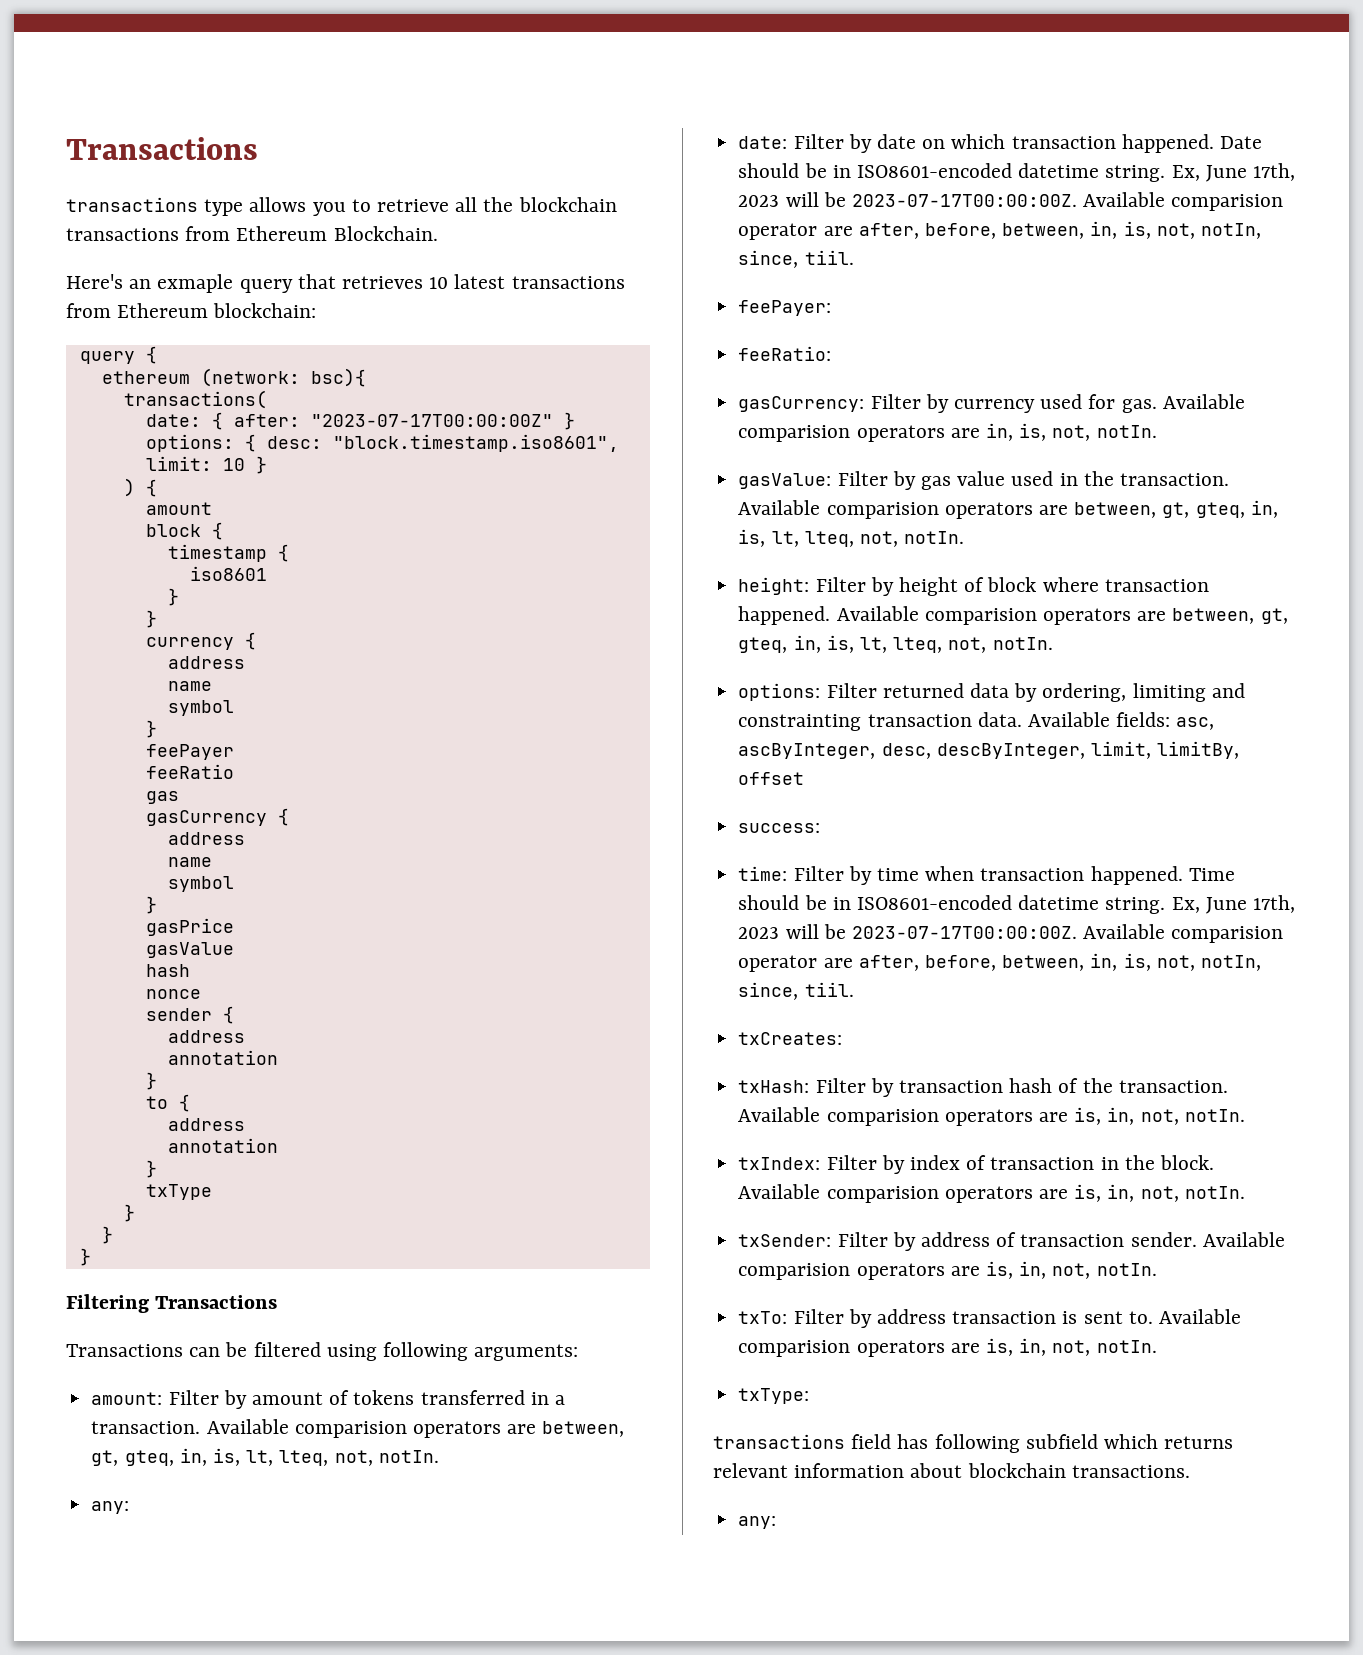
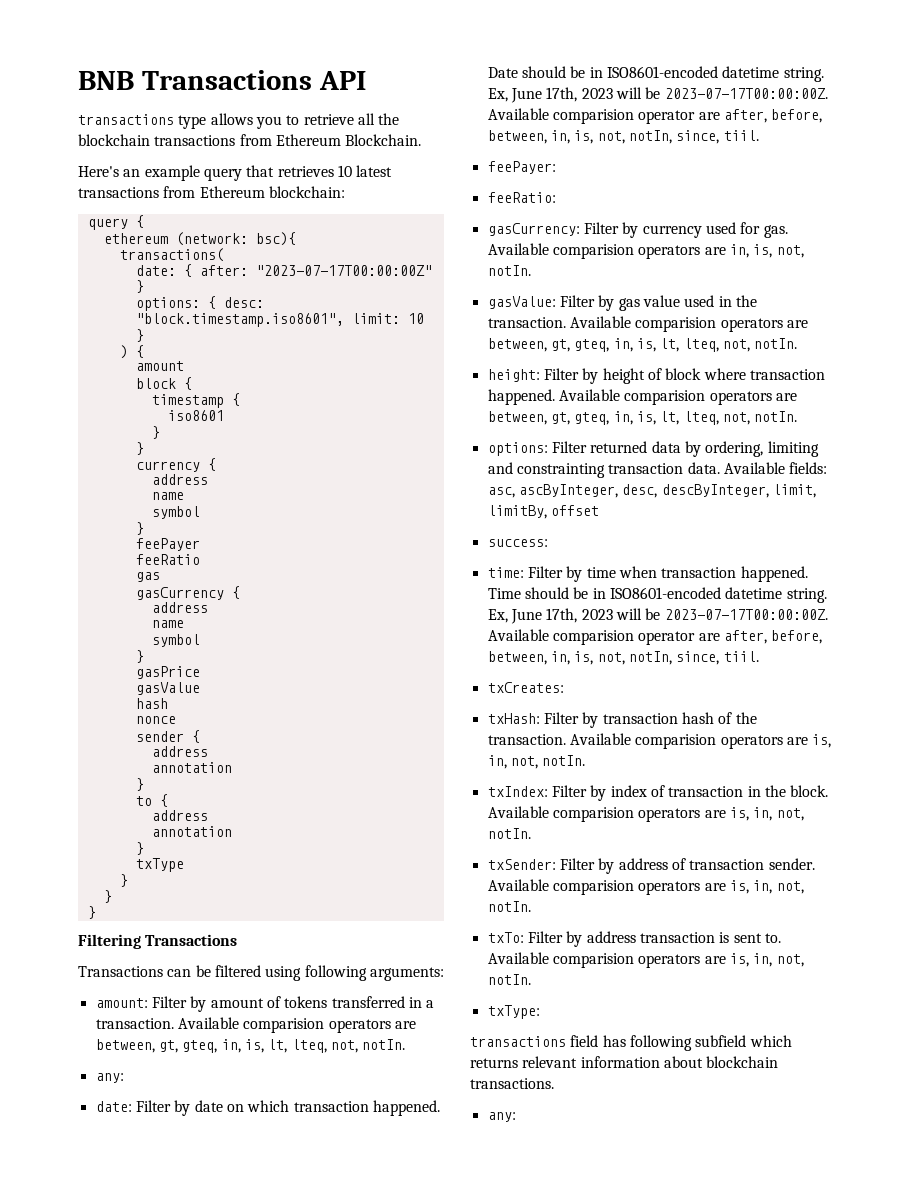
[66,137,258,160] Transactions -> [78,70,366,90] BNB Transactions API
[157,274,234,293] exmaple -> [144,165,200,181] example

